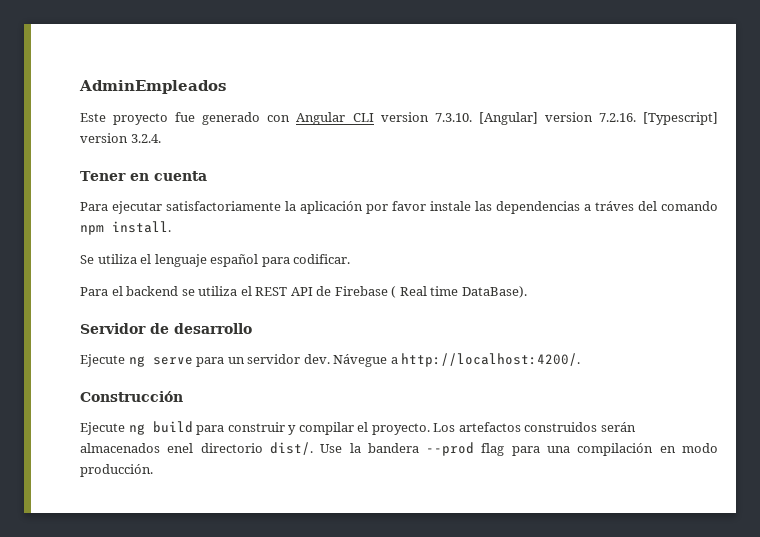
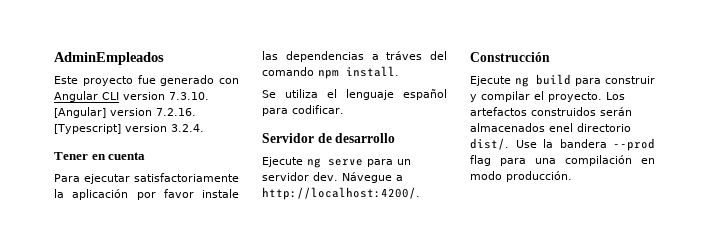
[80,286,527,298] // Para el backend se utiliza el REST API de Firebase ( Real time DataBase). -> (344, 109) none

